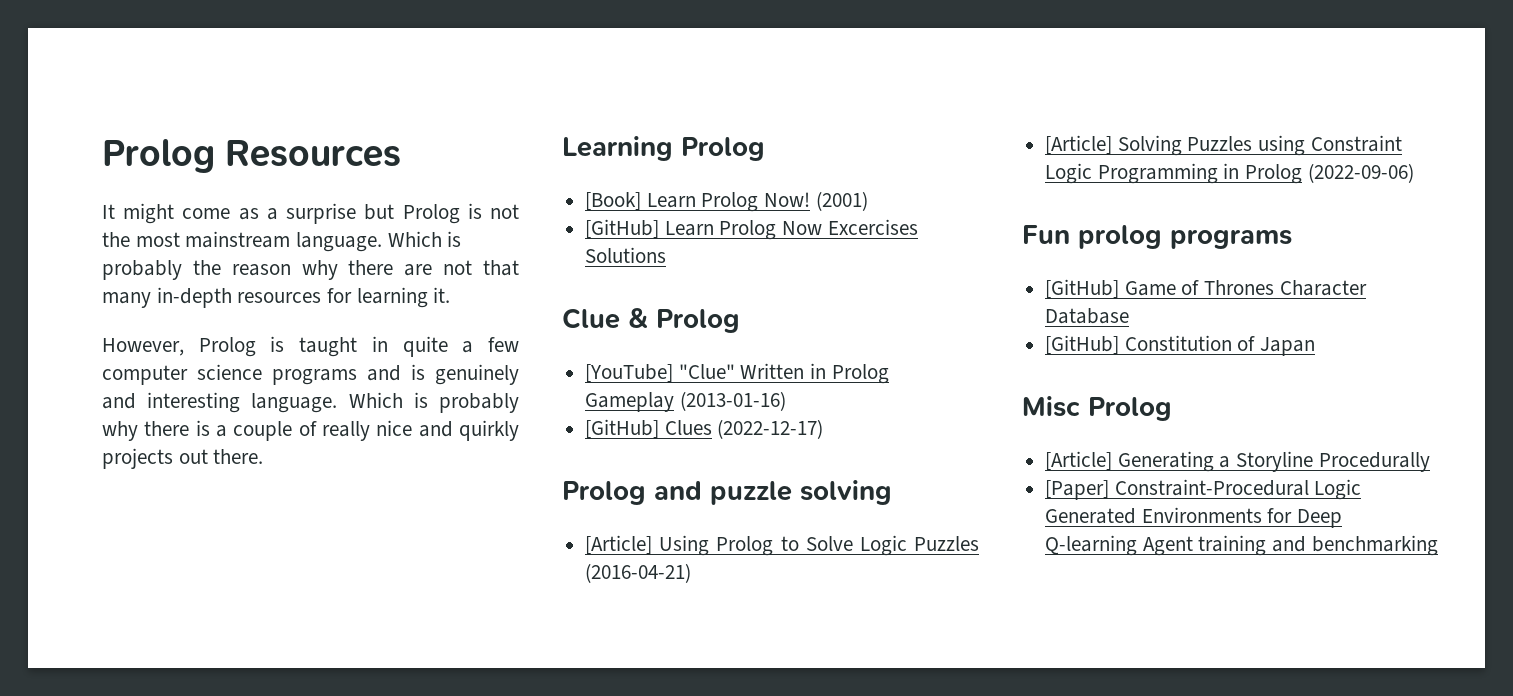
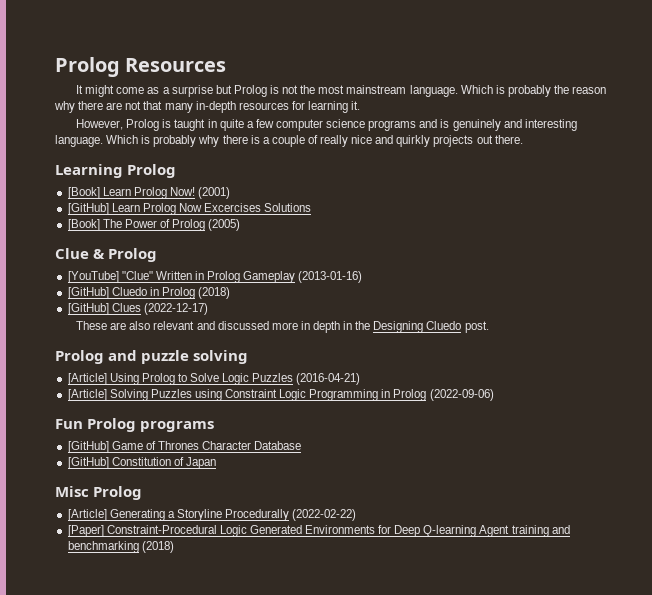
(667, 255) none -> [67,219,241,231] // [Book] The Power of Prolog (2005)
[664,419,824,439] Clues (2022-12-17) -> [111,287,231,299] [67,303,208,315] [76,321,489,333] Cluedo in Prolog (2018) // [GitHub] Clues (2022-12-17) // These are also relevant and discussed more in depth in the Designing Cluedo post.
[1078,225,1162,249] prolog -> [87,418,137,432] Prolog
(1430, 462) none -> [292,509,357,521] (2022-02-22)
(1438, 545) none -> [141,541,174,553] (2018)

